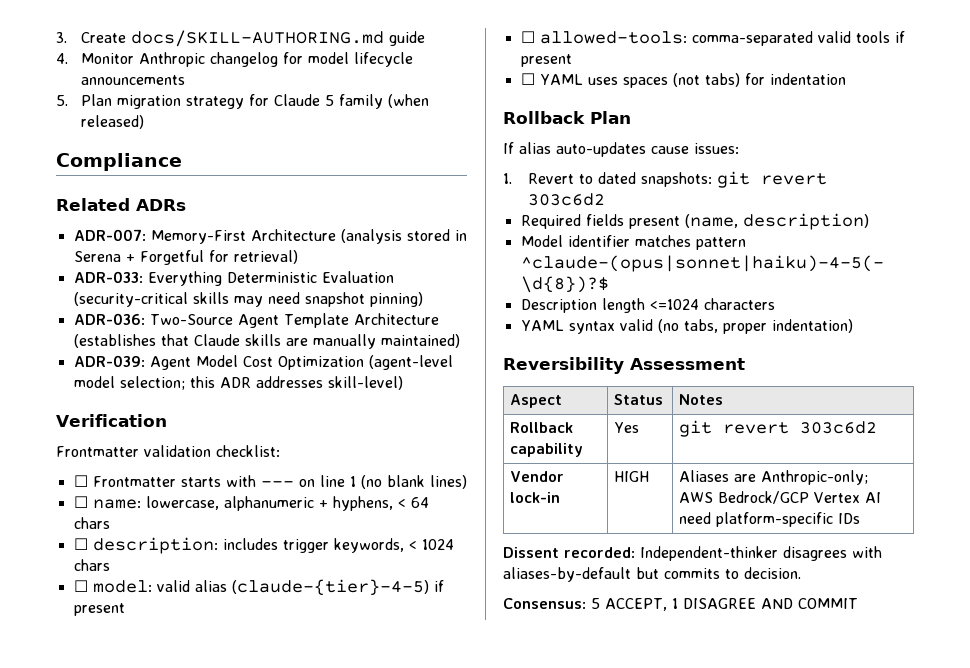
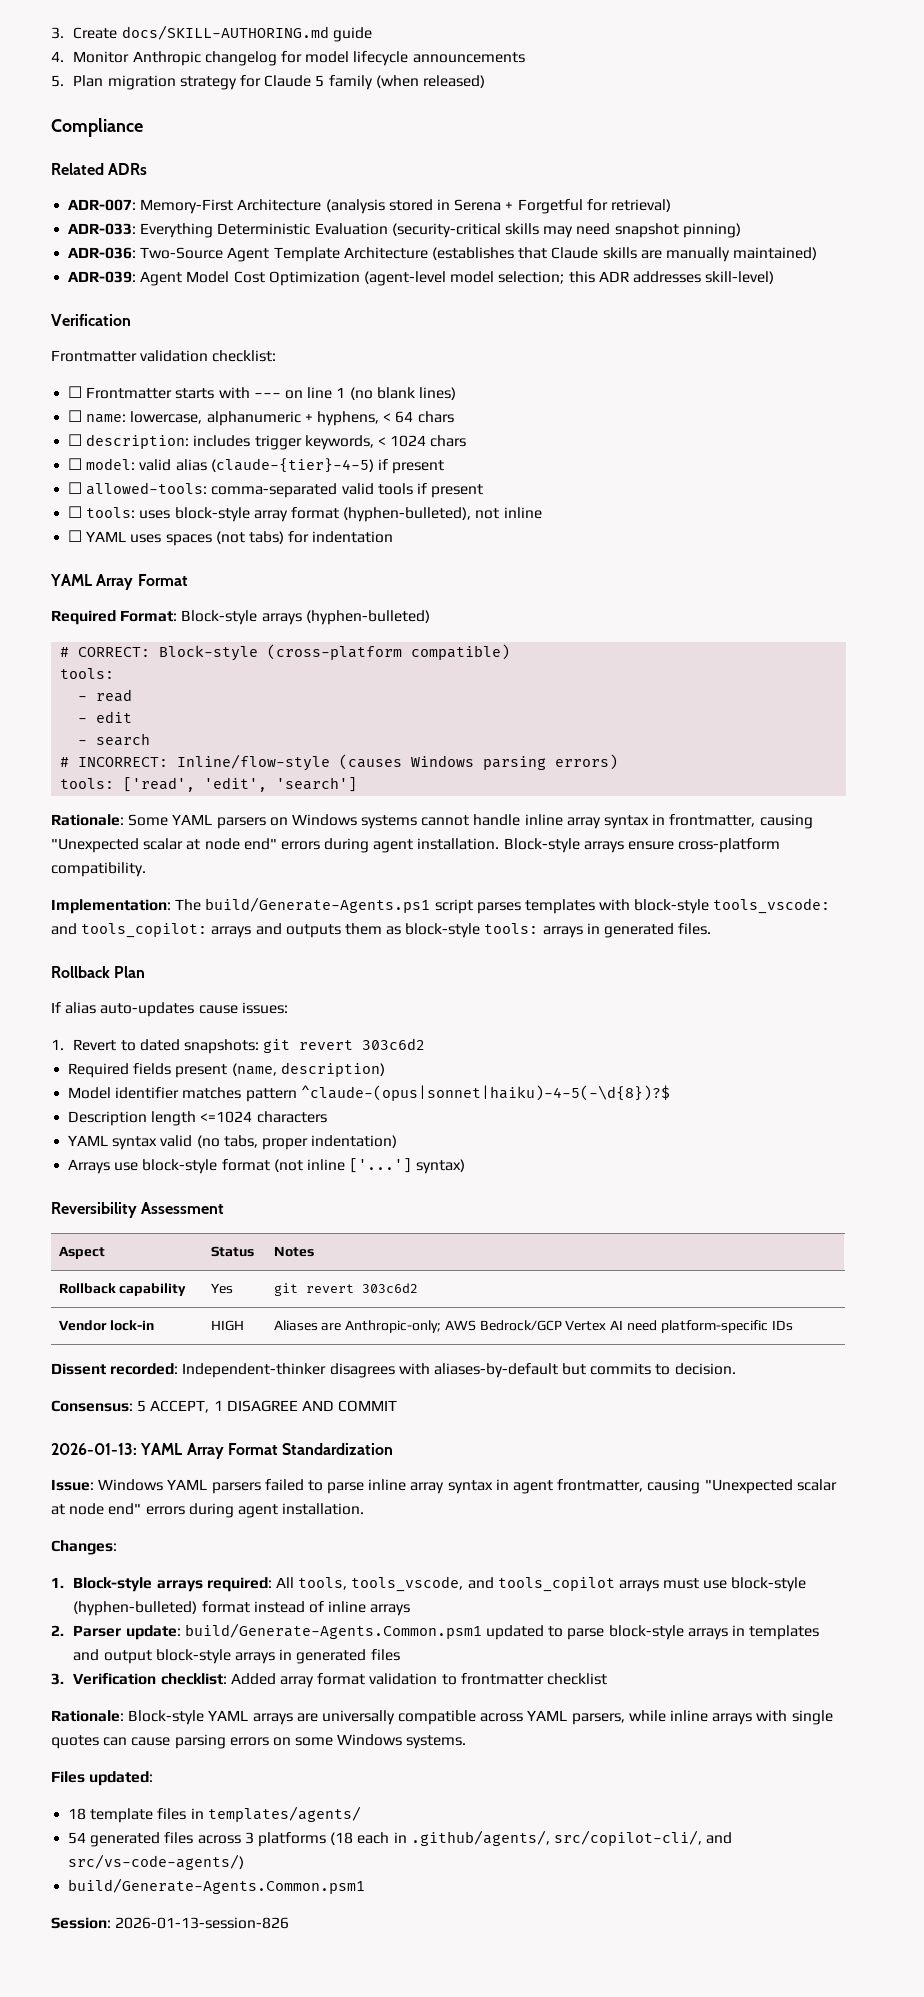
(572, 60) none -> [68,506,542,522] // ☐ tools: uses block-style array format (hyphen-bulleted), not inline
(846, 79) none -> [50,574,188,590] [51,610,430,625] [60,644,511,661] [60,668,115,679] [78,689,133,702] [78,711,133,723] [78,733,151,746] [60,754,619,771] [60,777,358,792] [51,814,813,829] [51,838,781,853] [51,862,146,877] [51,897,831,914] [51,923,712,938] // YAML Array Format // Required Format: Block-style arrays (hyphen-bulleted) // # CORRECT: Block-style (cross-platform compatible) // tools: // - read // - edit // - search // # INCORRECT: Inline/flow-style (causes Windows parsing errors) // tools: ['read', 'edit', 'search'] // Rationale: Some YAML parsers on Windows systems cannot handle inline array syntax in frontmatter, causing "Unexpected scalar at node end" errors during agent installation. Block-style arrays ensure cross-platform compatibility. // Implementation: The build/Generate-Agents.ps1 script parses templates with block-style tools_vscode: and tools_copilot: arrays and outputs them as block-style tools: arrays in generated files.
(853, 326) none -> [68,1158,466,1174] // Arrays use block-style format (not inline ['...'] syntax)
(858, 603) none -> [51,1443,394,1459] [51,1479,837,1494] [51,1503,365,1518] [51,1540,117,1555] [51,1576,807,1592] [73,1601,411,1616] [51,1623,820,1640] [73,1649,400,1664] [51,1673,607,1688] [51,1710,833,1725] [51,1734,467,1749] [51,1771,154,1786] [68,1806,361,1823] [68,1830,733,1847] [68,1854,245,1870] [68,1878,366,1894] [51,1917,290,1929] // 2026-01-13: YAML Array Format Standardization // Issue: Windows YAML parsers failed to parse inline array syntax in agent frontmatter, causing "Unexpected scalar at node end" errors during agent installation. // Changes: // 1. Block-style arrays required: All tools, tools_vscode, and tools_copilot arrays must use block-style (hyphen-bulleted) format instead of inline arrays // 2. Parser update: build/Generate-Agents.Common.psm1 updated to parse block-style arrays in templates and output block-style arrays in generated files // 3. Verification checklist: Added array format validation to frontmatter checklist // Rationale: Block-style YAML arrays are universally compatible across YAML parsers, while inline arrays with single quotes can cause parsing errors on some Windows systems. // Files updated: // 18 template files in templates/agents/ // 54 generated files across 3 platforms (18 each in .github/agents/, src/copilot-cli/, and src/vs-code-agents/) // build/Generate-Agents.Common.psm1 // Session: 2026-01-13-session-826

